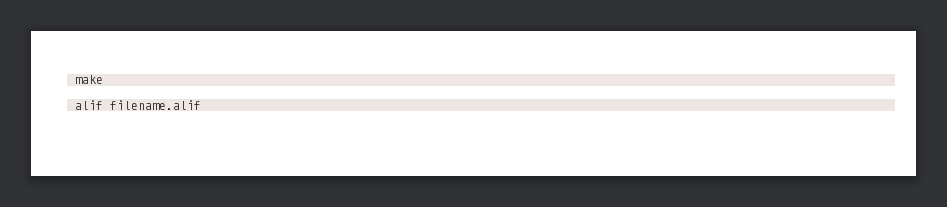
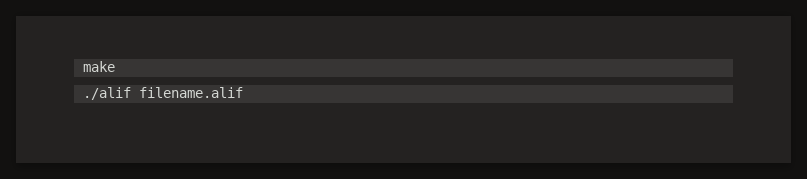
[75,100,104,110] alif -> [83,87,131,100] ./alif

